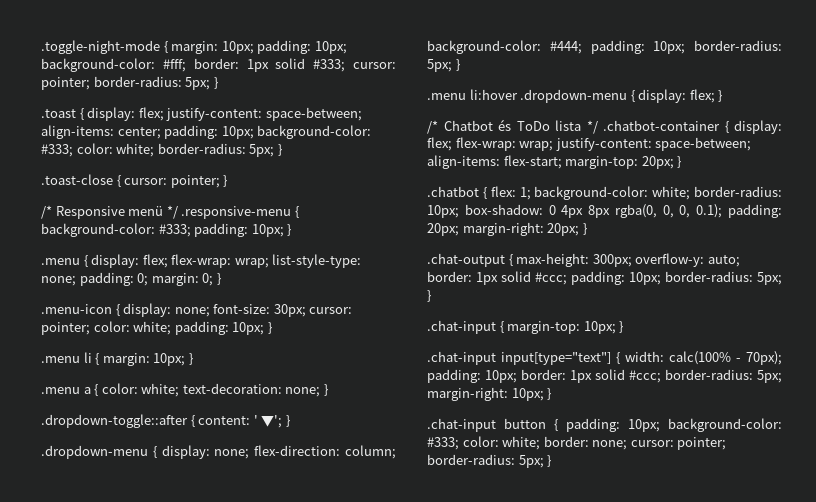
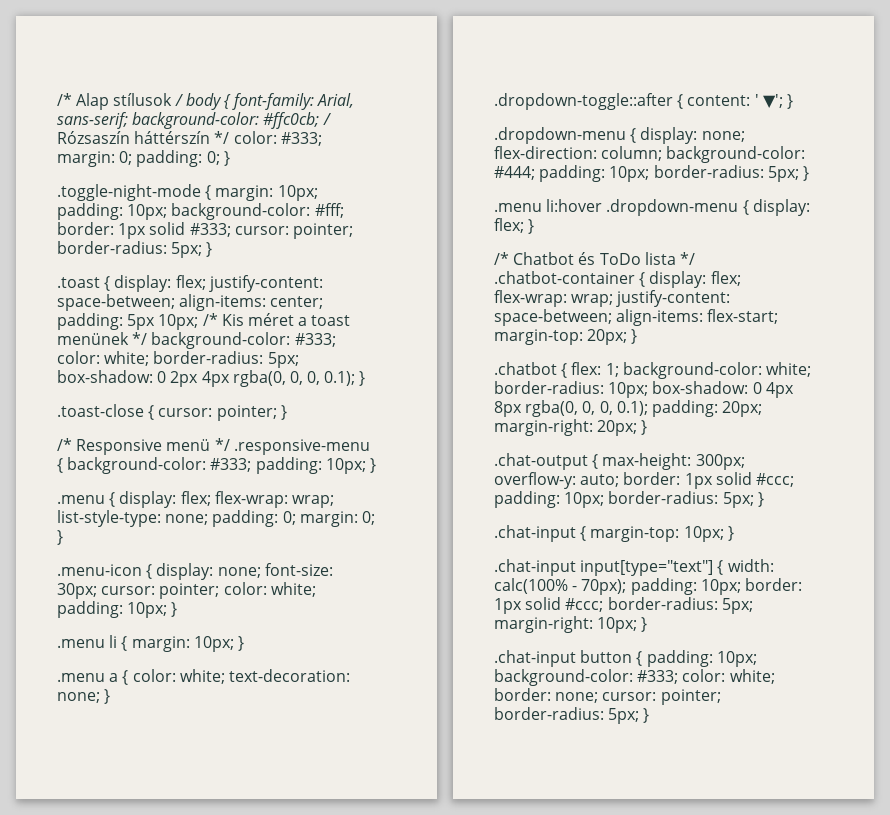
(41, 47) none -> [57,93,355,110] [57,112,331,129] [57,131,322,146] [57,150,230,167] /* Alap stílusok / body { font-family: Arial, sans-serif; background-color: #ffc0cb; / Rózsaszín háttérszín */ color: #333; margin: 0; padding: 0; } //
[221,126,254,139] 10px; -> [127,313,351,330] [57,332,148,345] 5px 10px; /* Kis méret a toast menünek */
(275, 150) none -> [57,370,356,387] box-shadow: 0 2px 4px rgba(0, 0, 0, 0.1);

